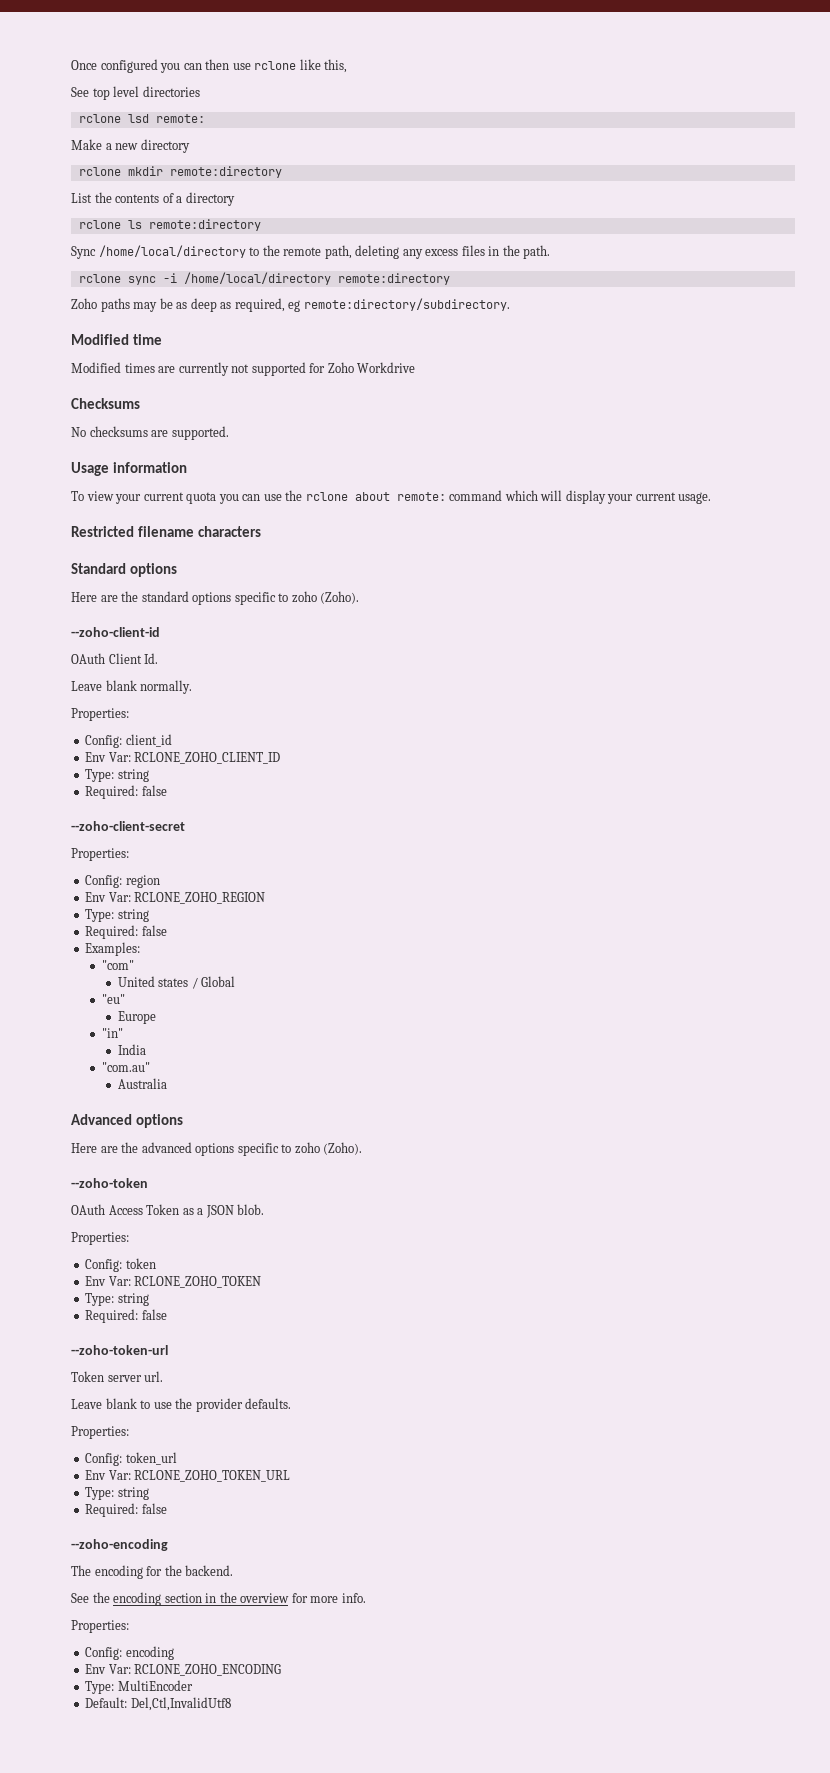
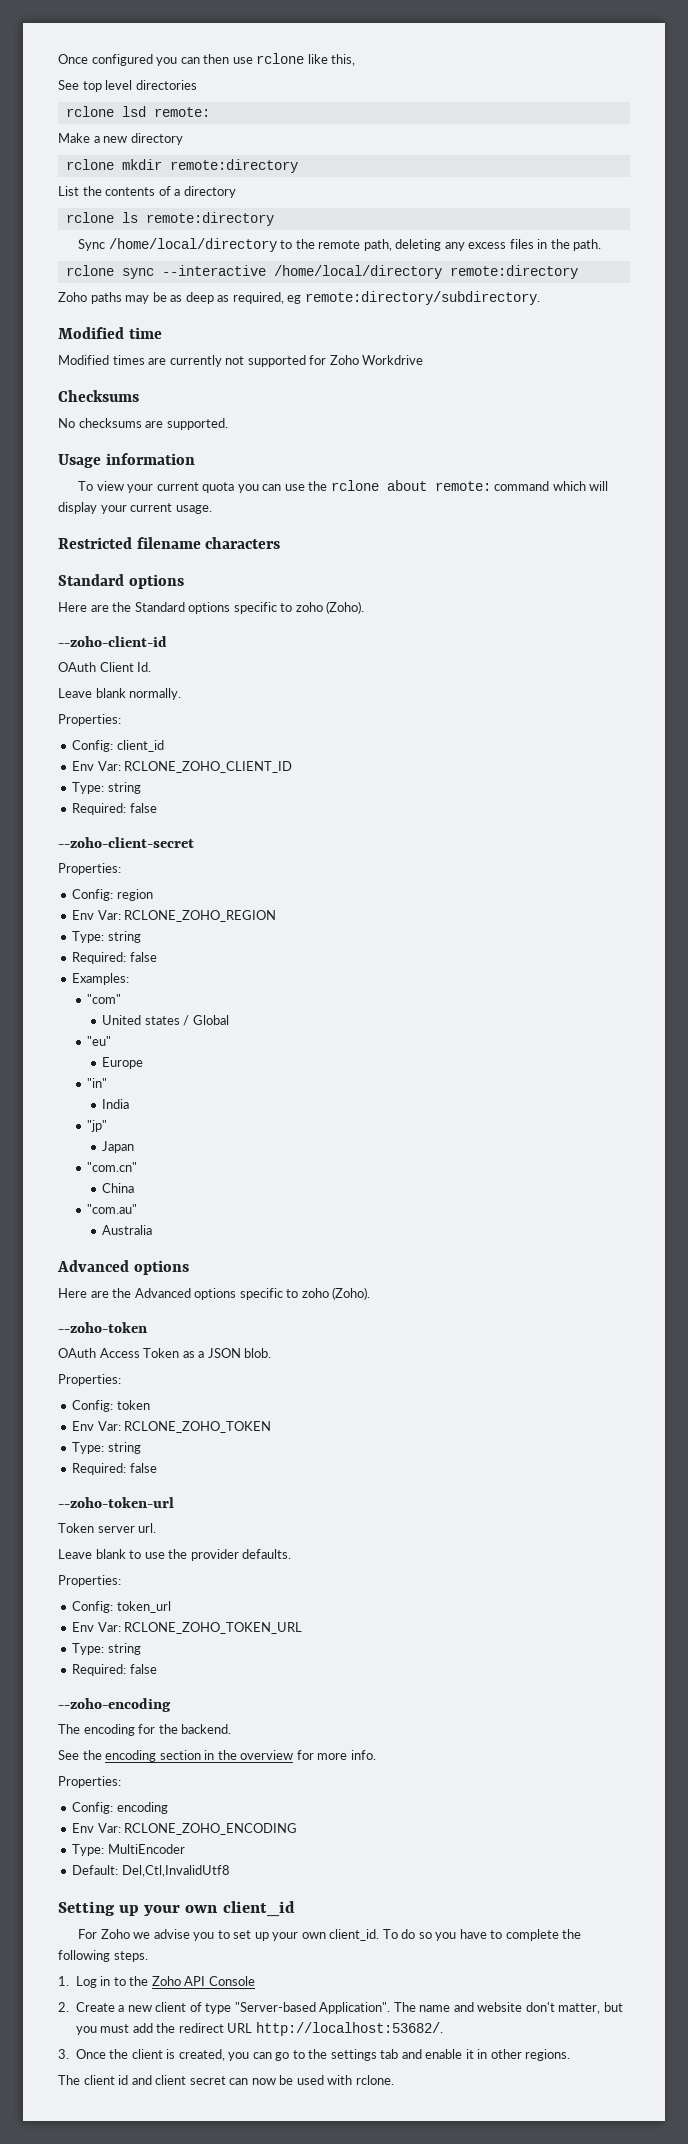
[162,273,177,283] -i -> [161,265,266,276] --interactive
[141,591,189,602] standard -> [134,602,185,612] Standard
(146, 1049) none -> [87,1120,108,1132] [102,1141,135,1153] [87,1162,138,1172] [102,1183,135,1193] // "jp" // Japan // "com.cn" // China
[141,1142,192,1153] advanced -> [134,1288,191,1298] Advanced
(231, 1704) none -> [58,1901,295,1917] [78,1929,582,1941] [58,1950,148,1962] [58,1976,255,1988] [58,2002,623,2014] [75,2022,443,2036] [58,2049,571,2061] [58,2075,394,2085] // Setting up your own client_id // For Zoho we advise you to set up your own client_id. To do so you have to complete the following steps. // 1. Log in to the Zoho API Console // 2. Create a new client of type "Server-based Application". The name and website don't matter, but you must add the redirect URL http://localhost:53682/. // 3. Once the client is created, you can go to the settings tab and enable it in other regions. // The client id and client secret can now be used with rclone.

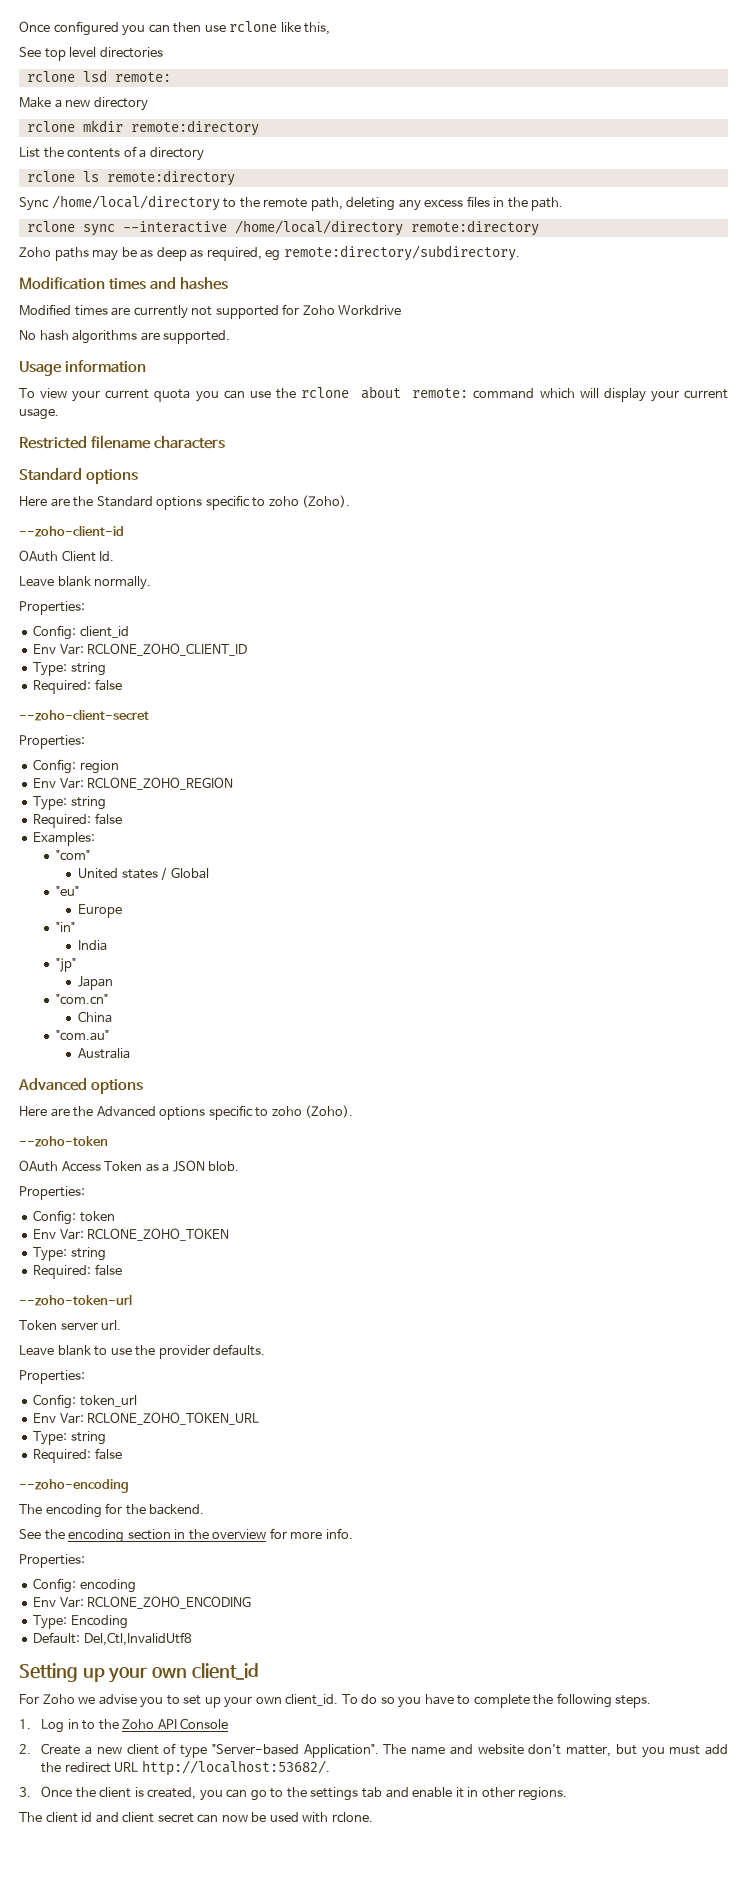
[58,327,162,339] Modified time -> [19,277,229,290] Modification times and hashes
[58,390,139,402] // Checksums -> (402, 310) none
[78,418,142,428] checksums -> [39,330,138,344] hash algorithms
[107,1844,185,1854] MultiEncoder -> [70,1615,128,1629] Encoding

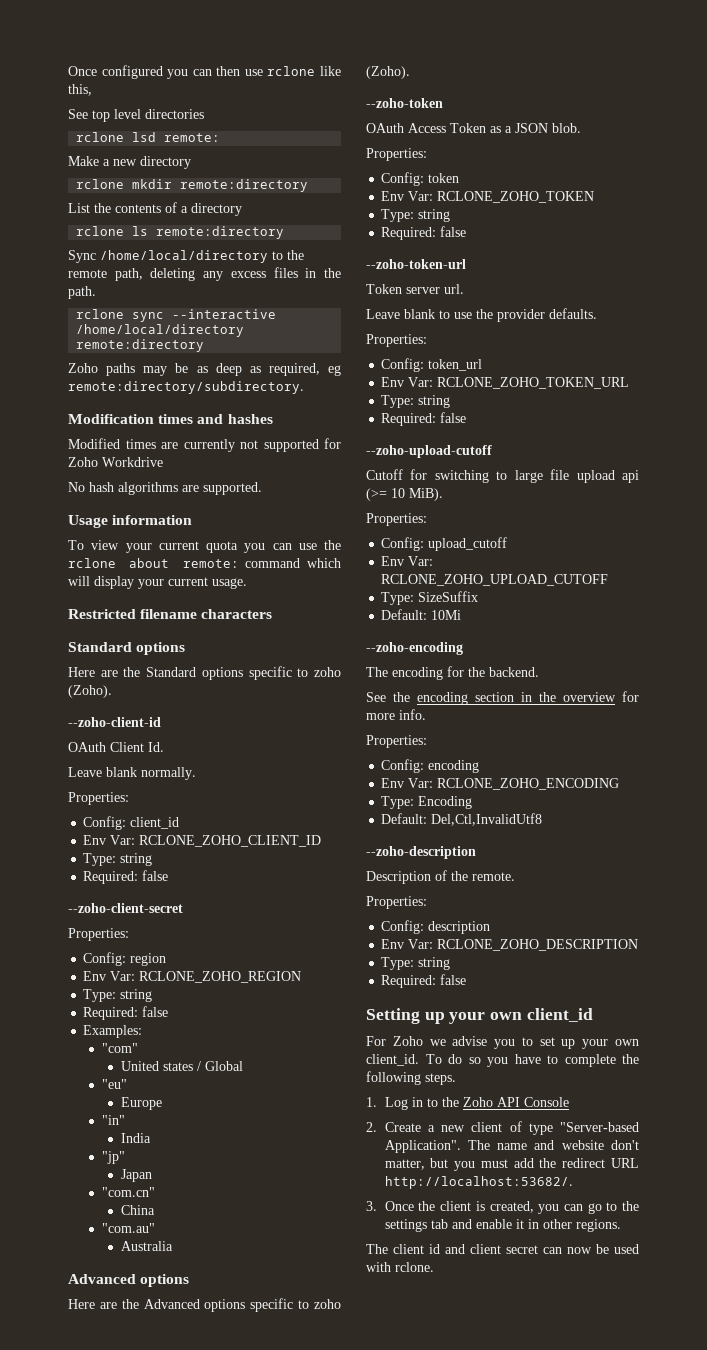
(122, 1454) none -> [366,445,492,458] [366,469,639,483] [366,488,443,501] [366,513,427,526] [381,537,508,551] [381,556,434,566] [381,574,609,586] [381,591,479,605] [381,609,462,620] // --zoho-upload-cutoff // Cutoff for switching to large file upload api (>= 10 MiB). // Properties: // Config: upload_cutoff // Env Var: RCLONE_ZOHO_UPLOAD_CUTOFF // Type: SizeSuffix // Default: 10Mi
(192, 1639) none -> [366,846,476,859] [366,870,515,884] [366,896,427,909] [381,920,491,934] [381,939,639,951] [381,957,451,970] [381,974,467,988] // --zoho-description // Description of the remote. // Properties: // Config: description // Env Var: RCLONE_ZOHO_DESCRIPTION // Type: string // Required: false

